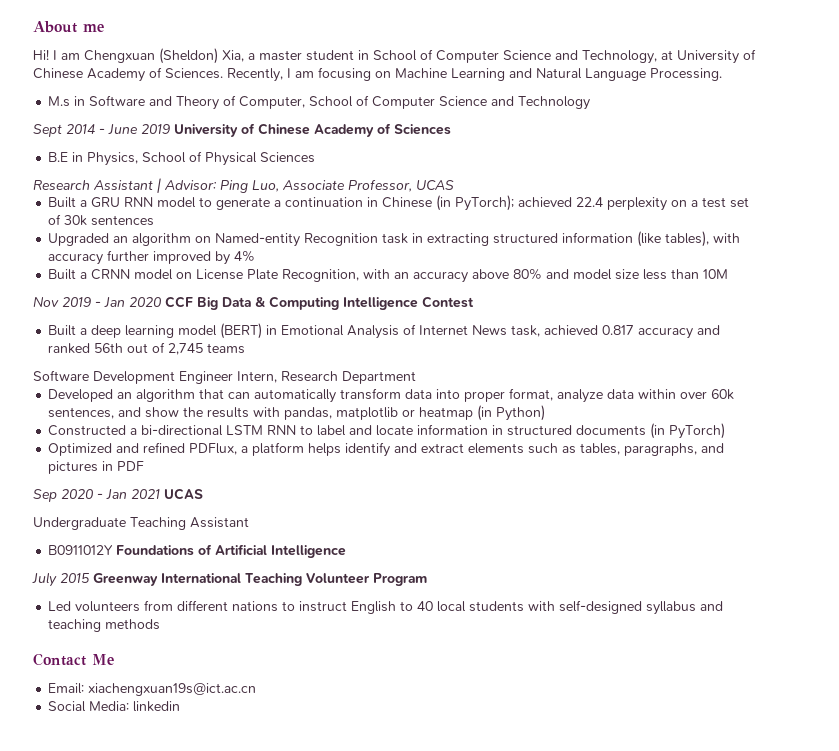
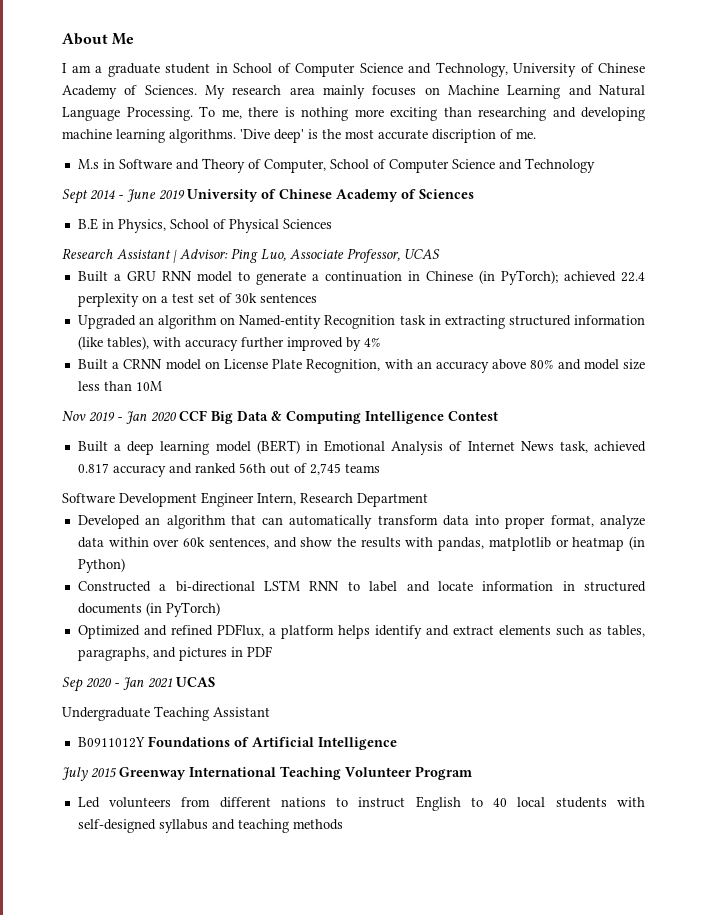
[83,24,104,32] [33,48,302,64] me // Hi! I am Chengxuan (Sheldon) Xia, a master -> [112,33,135,45] [62,63,160,77] Me // I am a graduate
[661,50,673,60] at -> (508, 69) none
[227,67,371,82] Recently, I am focusing -> [205,85,417,99] My research area mainly focuses
(722, 74) none -> [199,106,645,121] [62,129,536,143] To me, there is nothing more exciting than researching and developing machine learning algorithms. 'Dive deep' is the most accurate discription of me.
[33,653,114,666] [48,683,257,696] [48,701,181,712] // Contact Me // Email: xiachengxuan19s@ict.ac.cn // Social Media: linkedin -> (343, 824) none

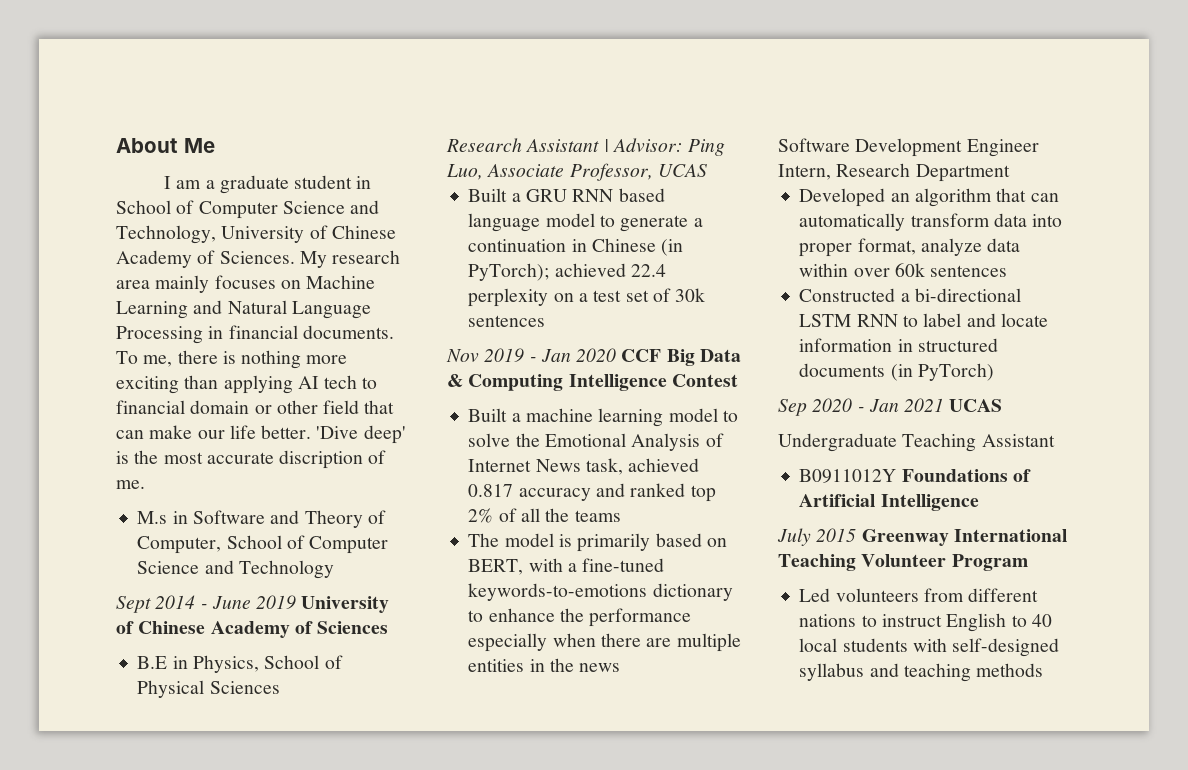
[126,107,193,121] Processing. -> [116,325,394,344] Processing in financial documents.
[478,107,645,121] [62,129,236,143] researching and developing machine learning algorithms. -> [223,375,378,394] [116,400,395,414] [116,425,312,439] applying AI tech to financial domain or other field that can make our life better.
(192, 276) none -> [618,188,665,202] [468,213,541,232] based language
[77,315,645,329] [77,336,380,351] [77,359,645,373] [77,381,162,391] // Upgraded an algorithm on Named-entity Recognition task in extracting structured information (like tables), with accuracy further improved by 4% // Built a CRNN model on License Plate Recognition, with an accuracy above 80% and model size less than 10M -> (546, 321) none
[127,441,155,455] deep -> [525,408,593,422] machine
[256,440,318,454] (BERT) in -> [722,410,738,422] [468,433,540,447] to solve the
[238,463,380,475] 56th out of 2,745 teams -> [690,485,716,502] [468,508,621,523] [468,533,727,552] [468,558,665,575] [468,583,733,601] [468,608,692,627] [468,633,741,652] [468,658,621,672] top 2% of all the teams // The model is primarily based on BERT, with a fine-tuned keywords-to-emotions dictionary to enhance the performance especially when there are multiple entities in the news
[208,536,645,551] [77,558,125,573] sentences, and show the results with pandas, matplotlib or heatmap (in Python) -> [930,265,1008,277] sentences
[77,624,645,639] [77,646,272,661] // Optimized and refined PDFlux, a platform helps identify and extract elements such as tables, paragraphs, and pictures in PDF -> (994, 372) none

